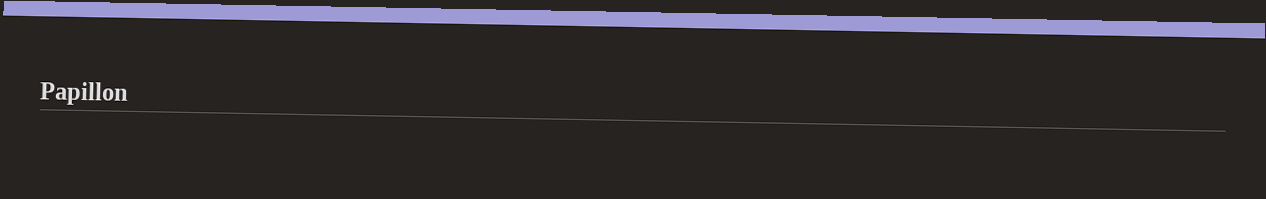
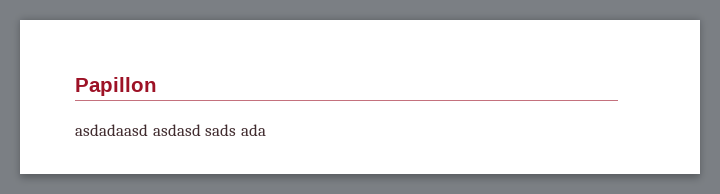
(129, 93) none -> [75,124,266,136] // asdadaasd asdasd sads ada

